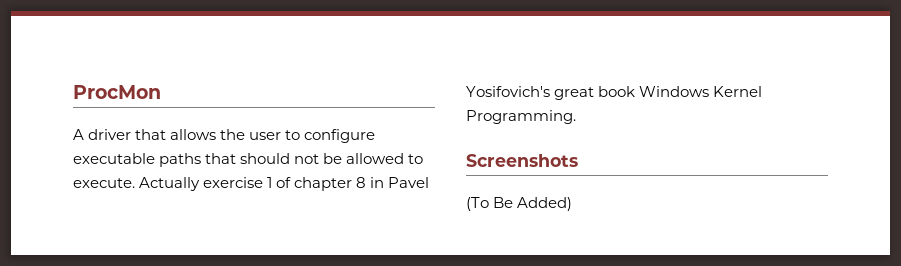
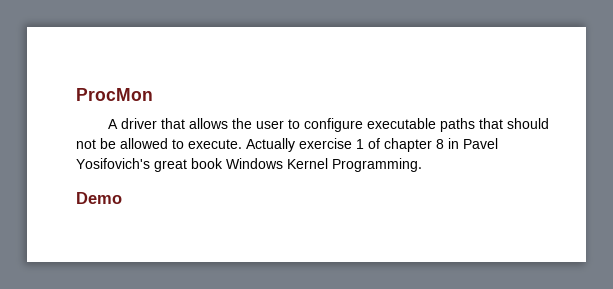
[466,154,578,167] [466,197,573,211] Screenshots // (To Be Added) -> [76,192,122,204] Demo

